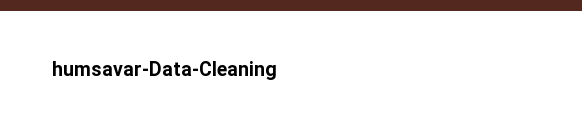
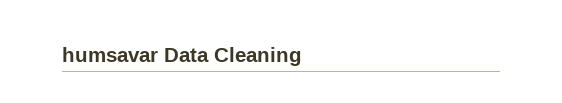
[52,61,277,80] humsavar-Data-Cleaning -> [62,47,302,66] humsavar Data Cleaning

